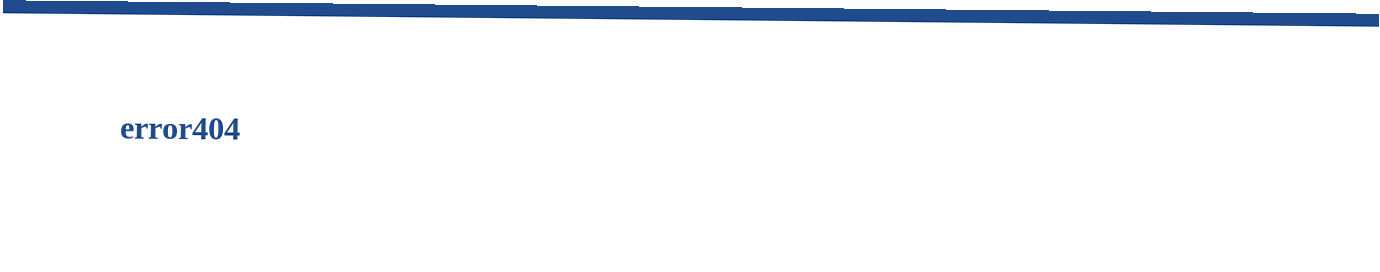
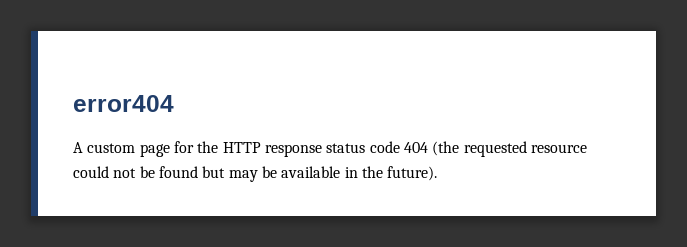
(241, 128) none -> [73,141,587,157] [73,166,438,182] // A custom page for the HTTP response status code 404 (the requested resource could not be found but may be available in the future).

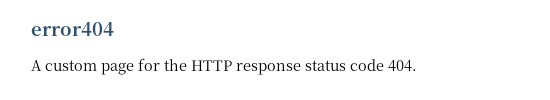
[403,141,587,157] [73,166,438,182] 404 (the requested resource could not be found but may be available in the future). -> [388,60,417,72] 404.

